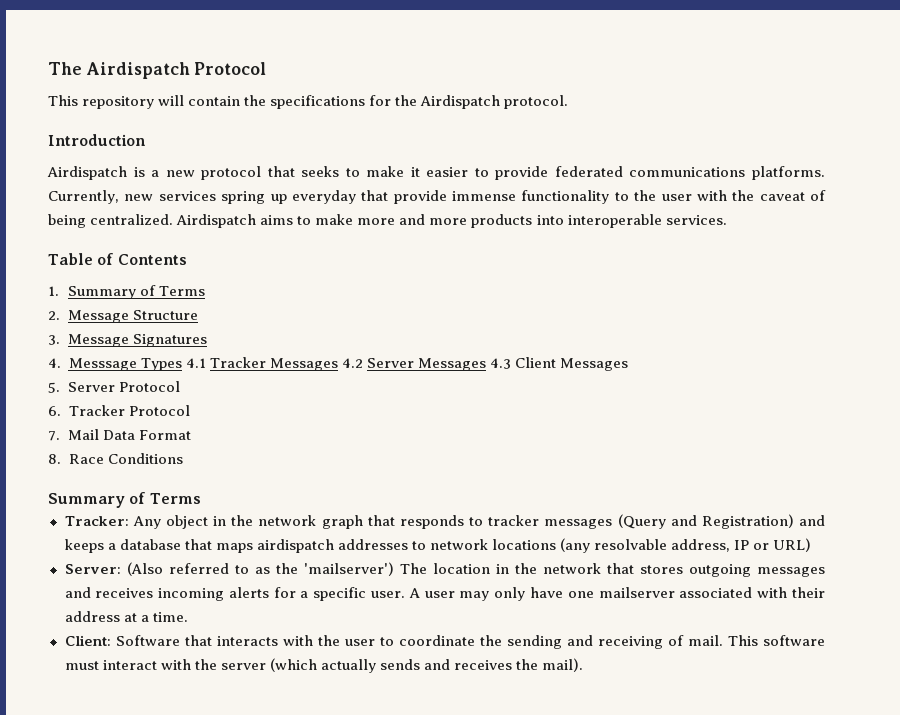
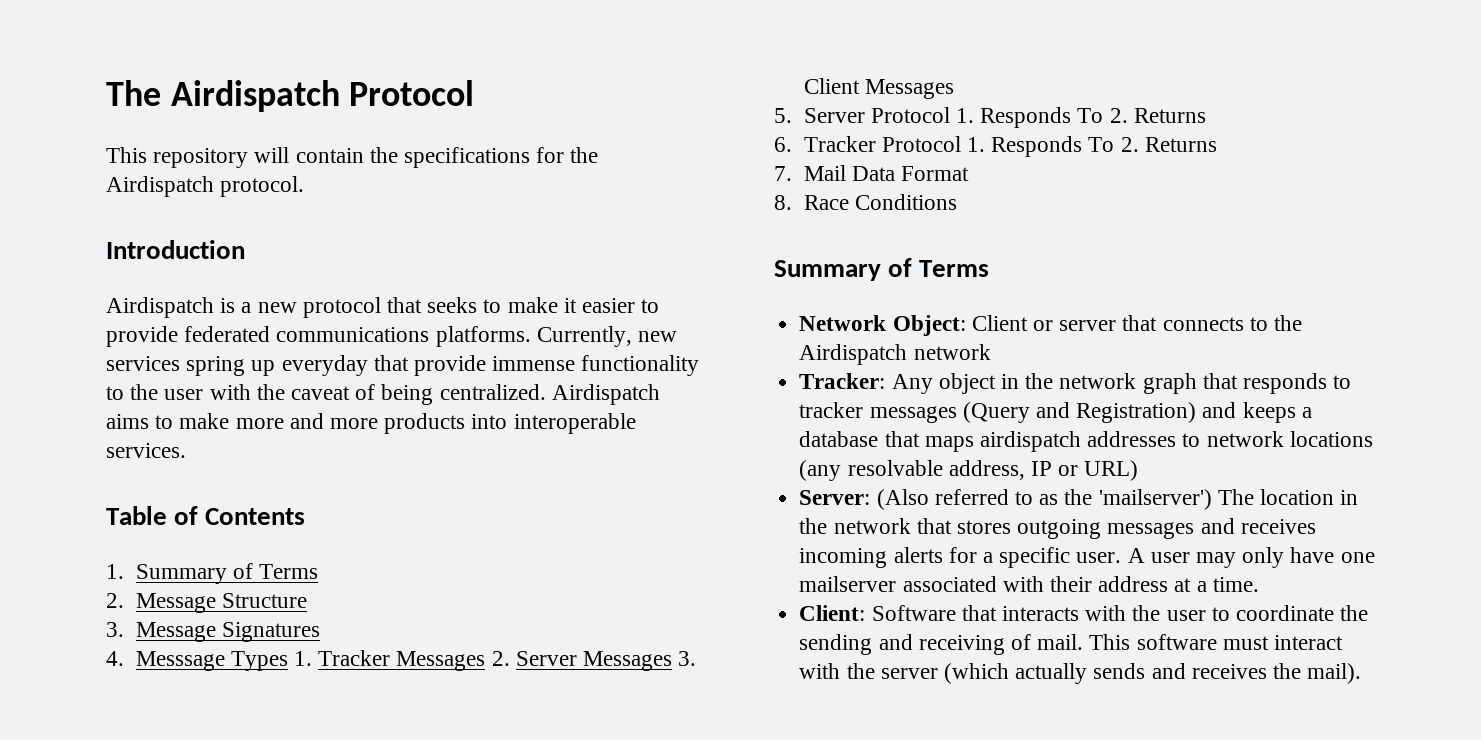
[185,358,206,368] 4.1 -> [294,651,313,666] 1.
[341,358,363,368] 4.2 -> [491,651,510,666] 2.
[489,358,511,369] 4.3 -> [678,651,697,666] 3.
[48,405,190,416] // 6. Tracker Protocol -> [956,107,1206,128] [774,136,1217,157] 1. Responds To 2. Returns // 6. Tracker Protocol 1. Responds To 2. Returns
(201, 498) none -> [799,315,1302,336] [799,344,991,365] // Network Object: Client or server that connects to the Airdispatch network

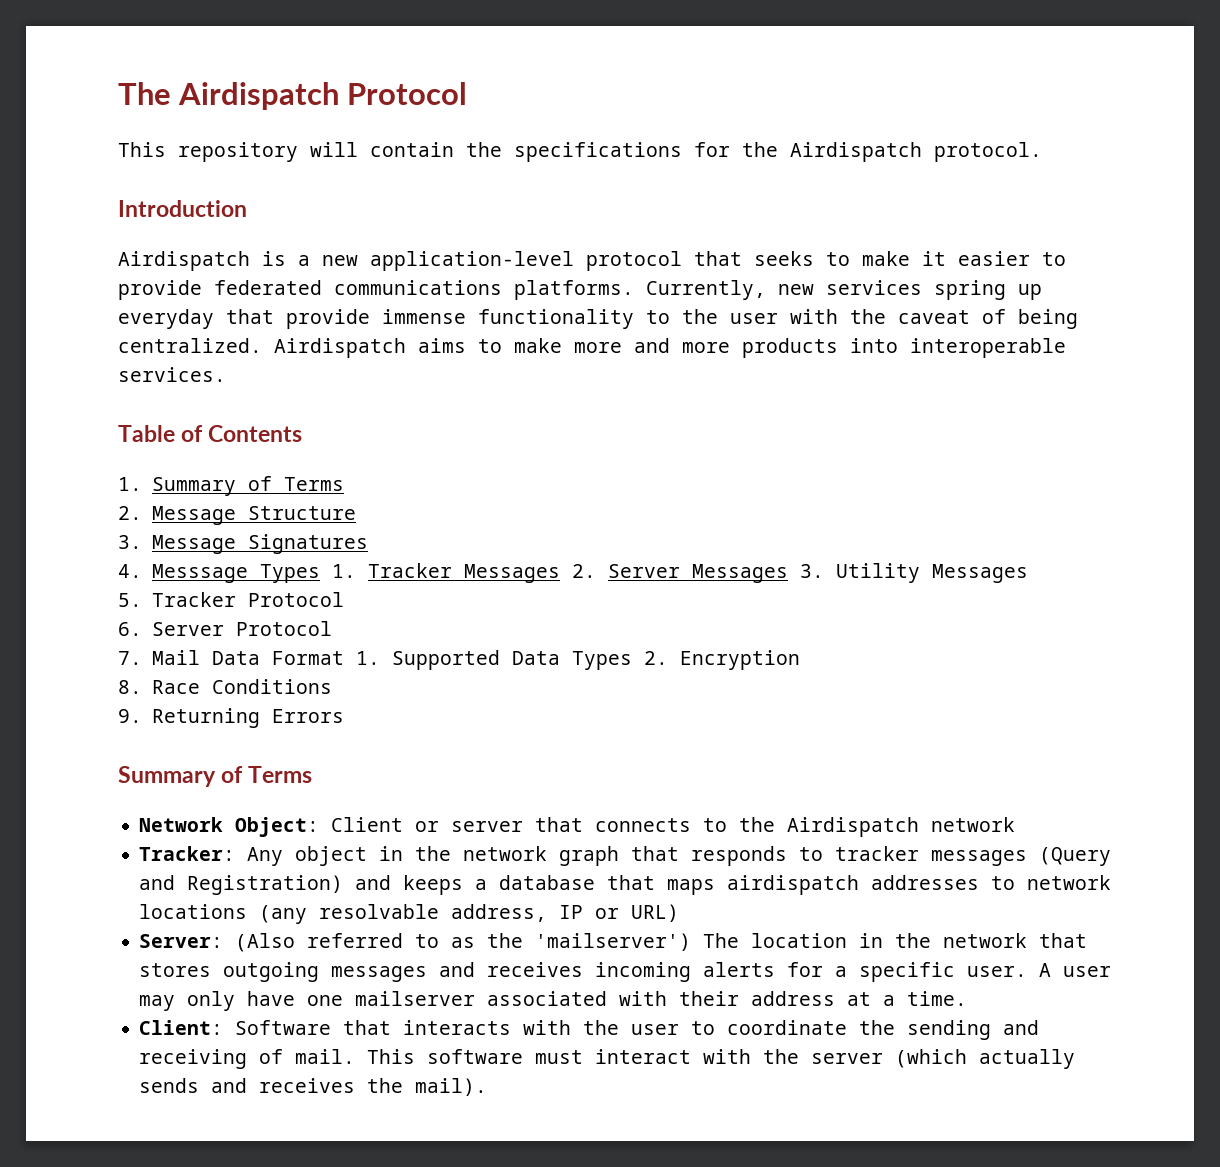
(297, 307) none -> [370,251,574,271] application-level
[803,78,860,94] Client -> [835,563,920,583] Utility
[803,107,1206,128] [774,136,1217,157] [774,165,970,181] Server Protocol 1. Responds To 2. Returns // 6. Tracker Protocol 1. Responds To 2. Returns // 7. Mail Data Format -> [151,592,344,607] [118,621,332,636] [118,650,800,670] Tracker Protocol // 6. Server Protocol // 7. Mail Data Format 1. Supported Data Types 2. Encryption
(957, 202) none -> [118,708,344,728] // 9. Returning Errors

